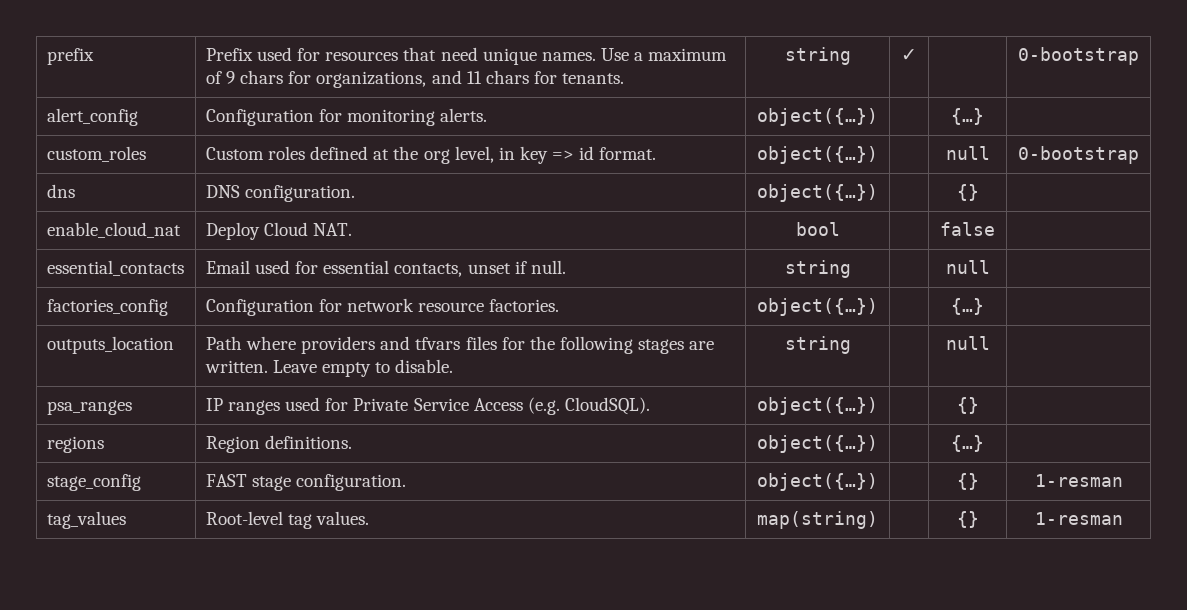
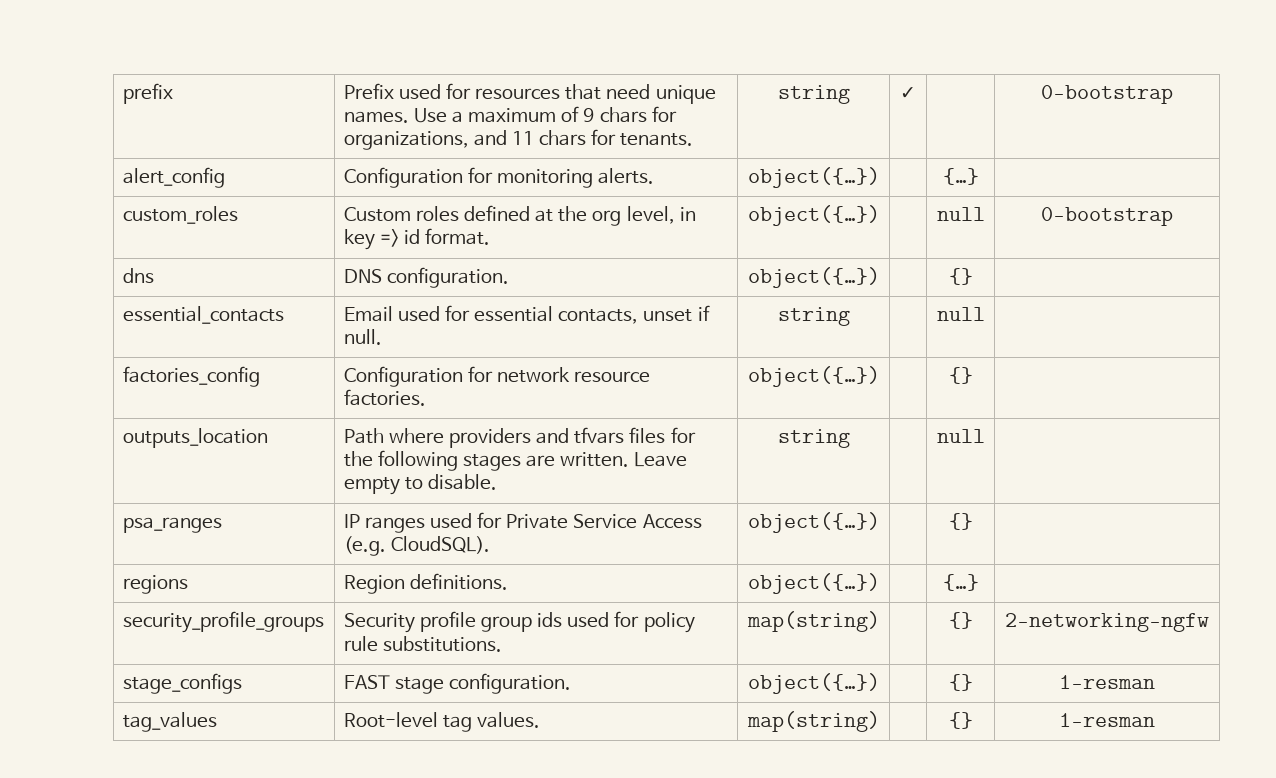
[46,222,181,238] [205,222,353,240] [795,222,840,236] [940,222,995,236] // enable_cloud_nat | Deploy Cloud NAT. | bool | | false | -> (973, 276) none
[951,298,984,315] {…} -> [948,367,973,384] {}
[46,474,141,491] stage_config -> [122,611,324,633] [343,611,695,633] [343,636,502,652] [746,611,880,632] [948,612,973,629] [1005,613,1209,632] [122,673,242,694] security_profile_groups | Security profile group ids used for policy rule substitutions. | map(string) | | {} | 2-networking-ngfw // stage_configs

